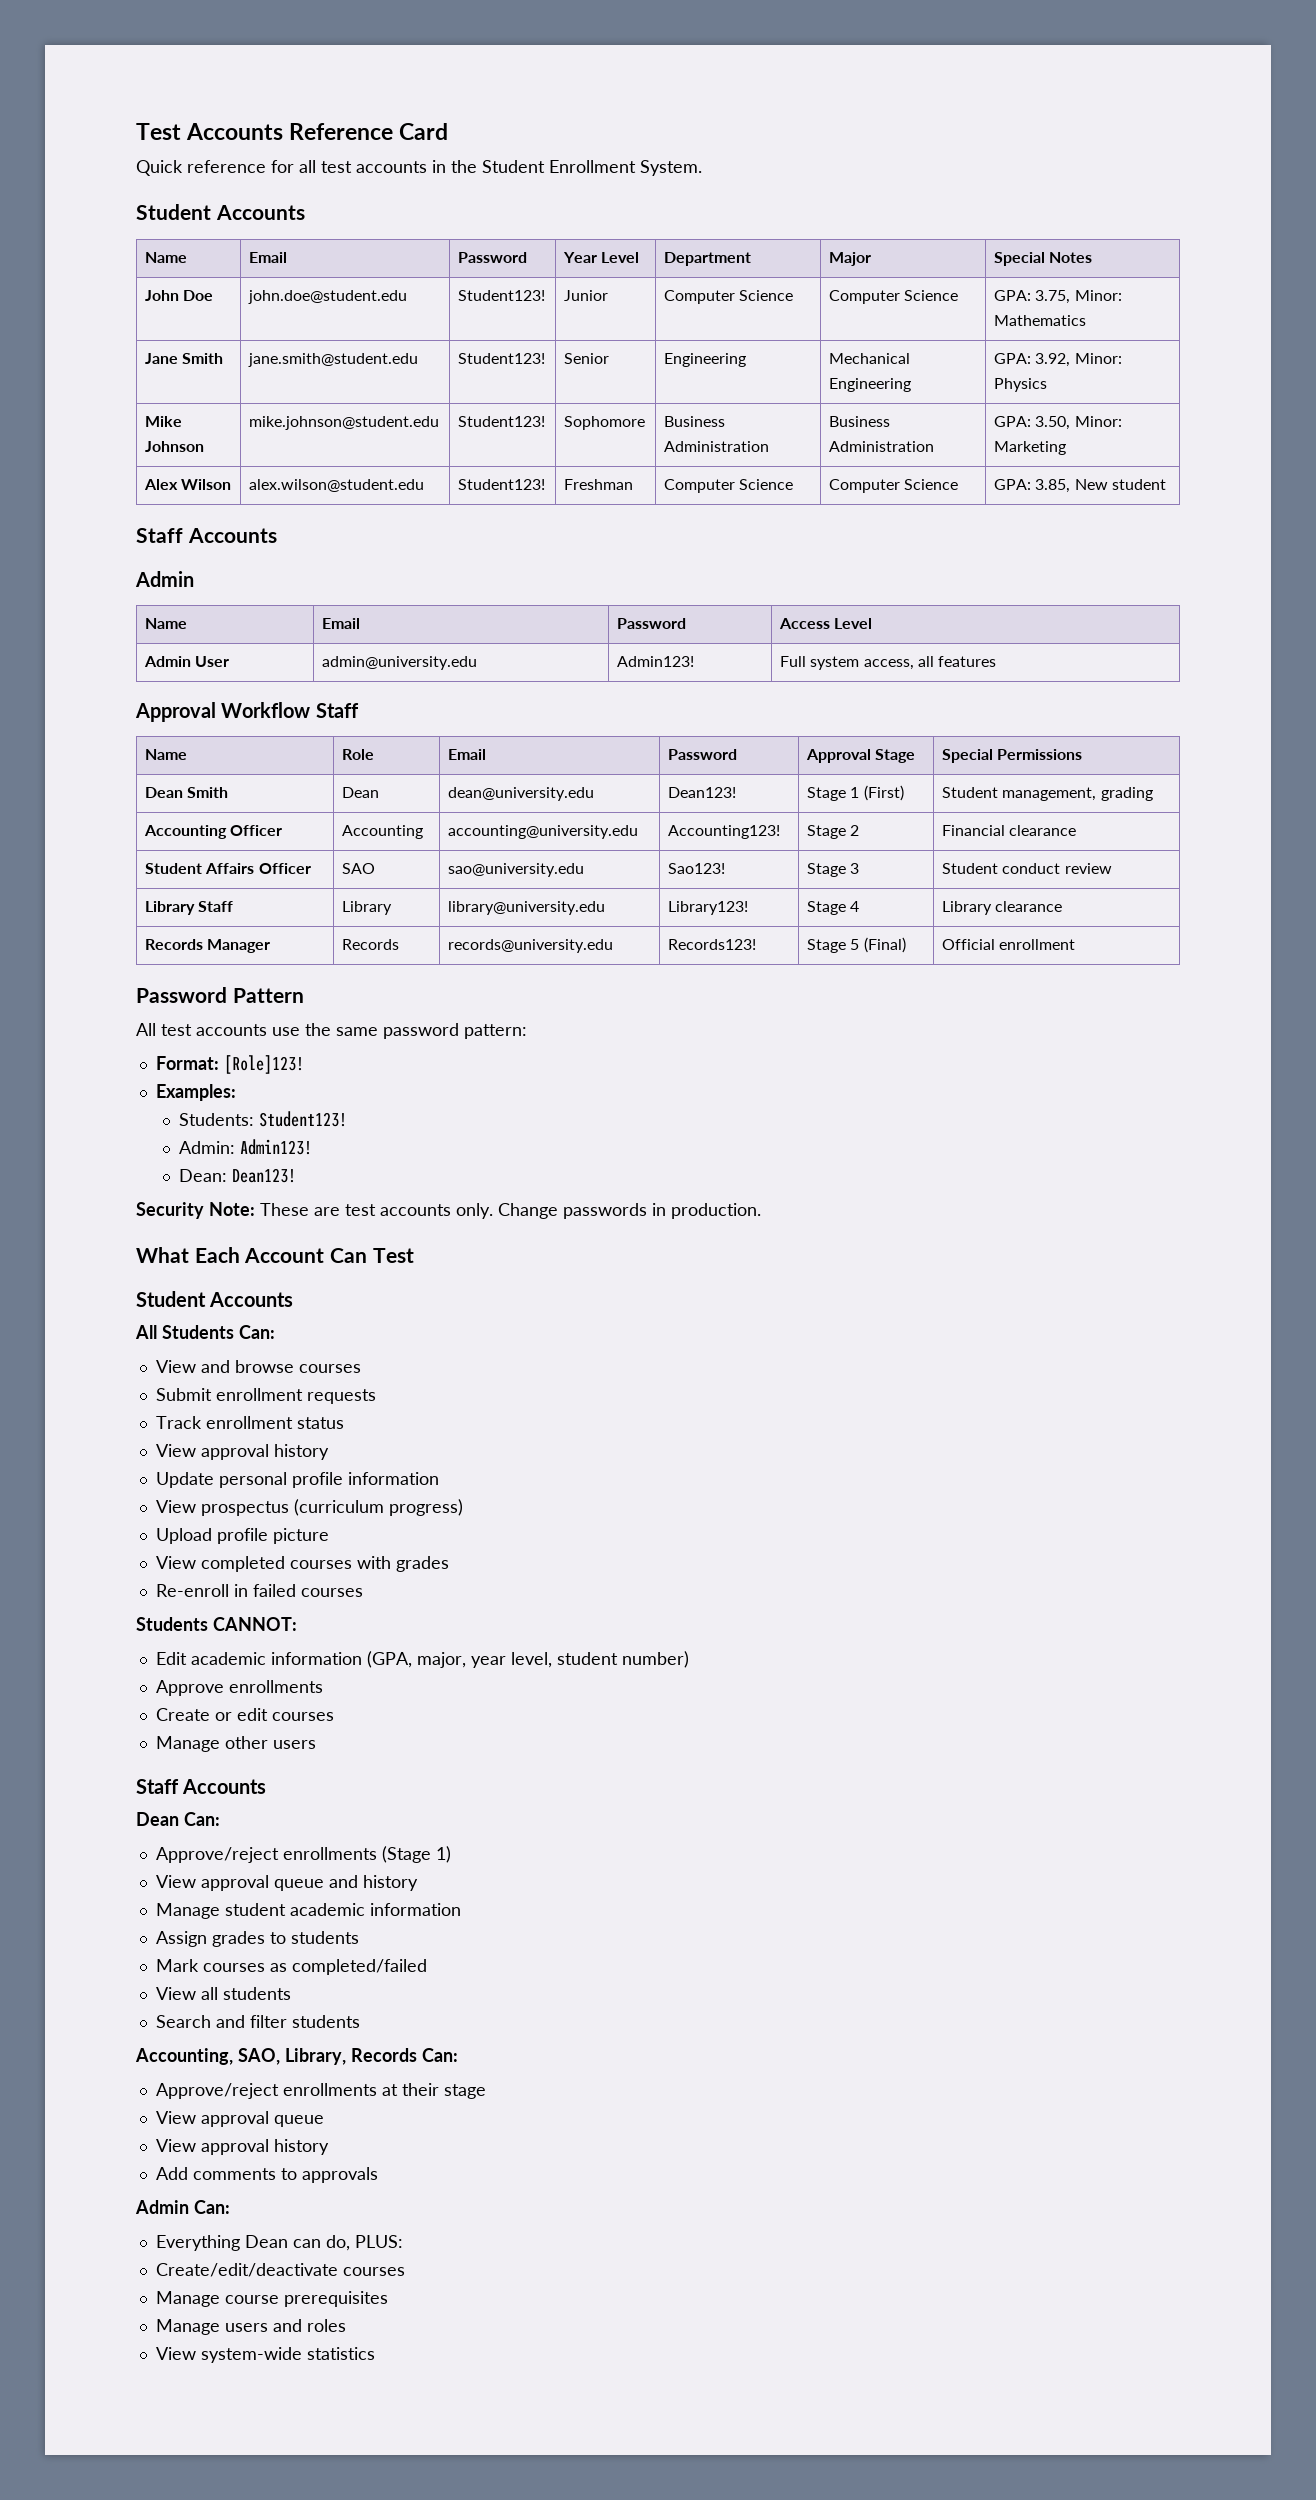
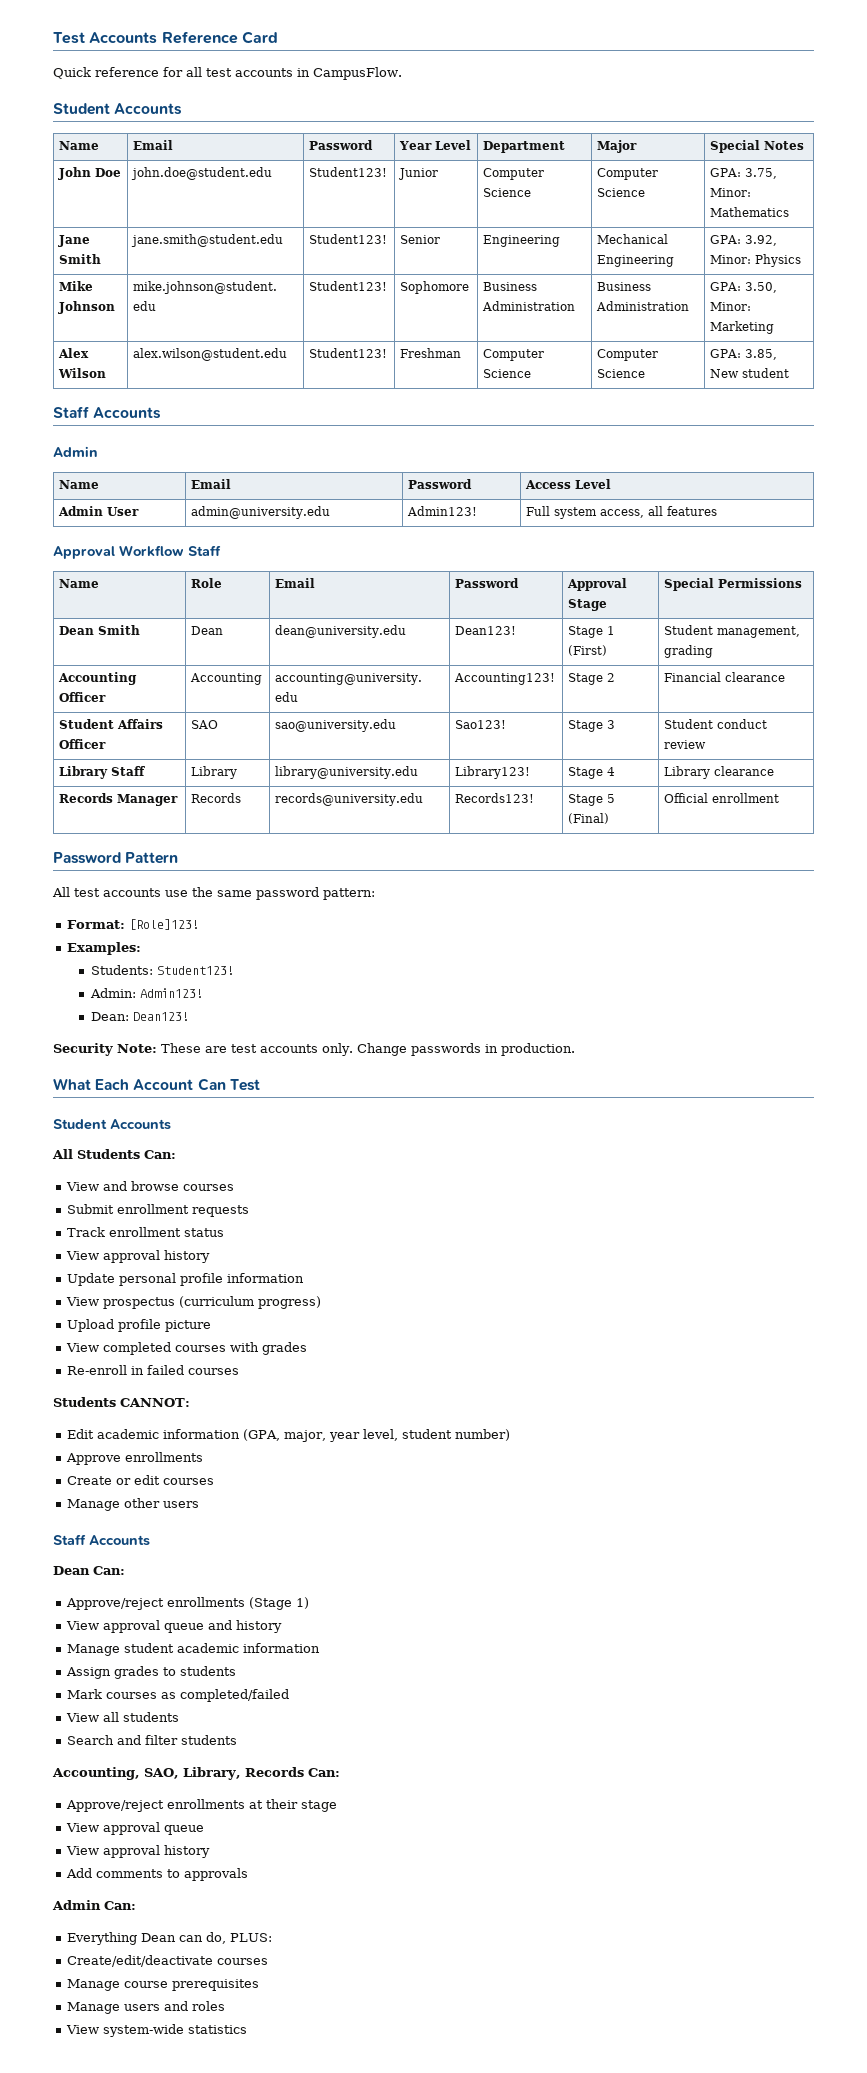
[451,160,702,176] the Student Enrollment System. -> [313,67,402,80] CampusFlow.

